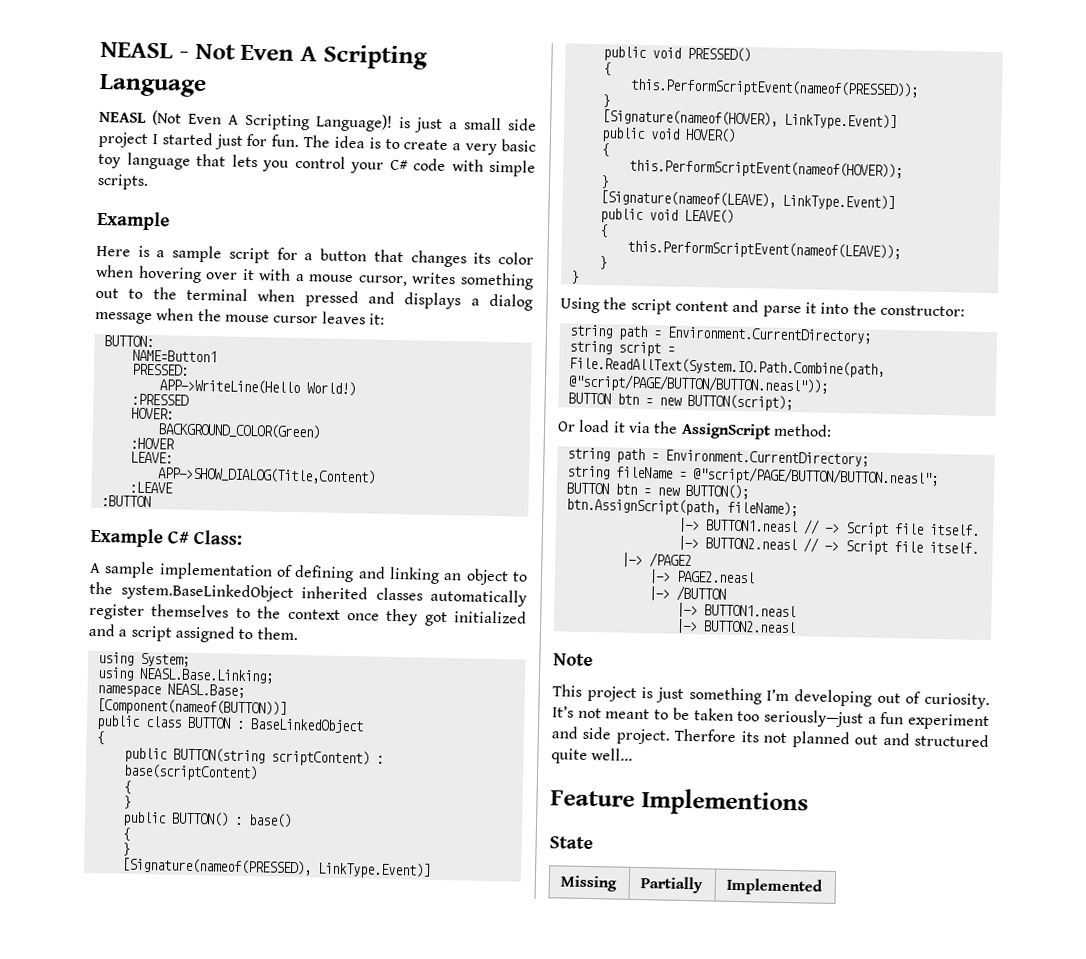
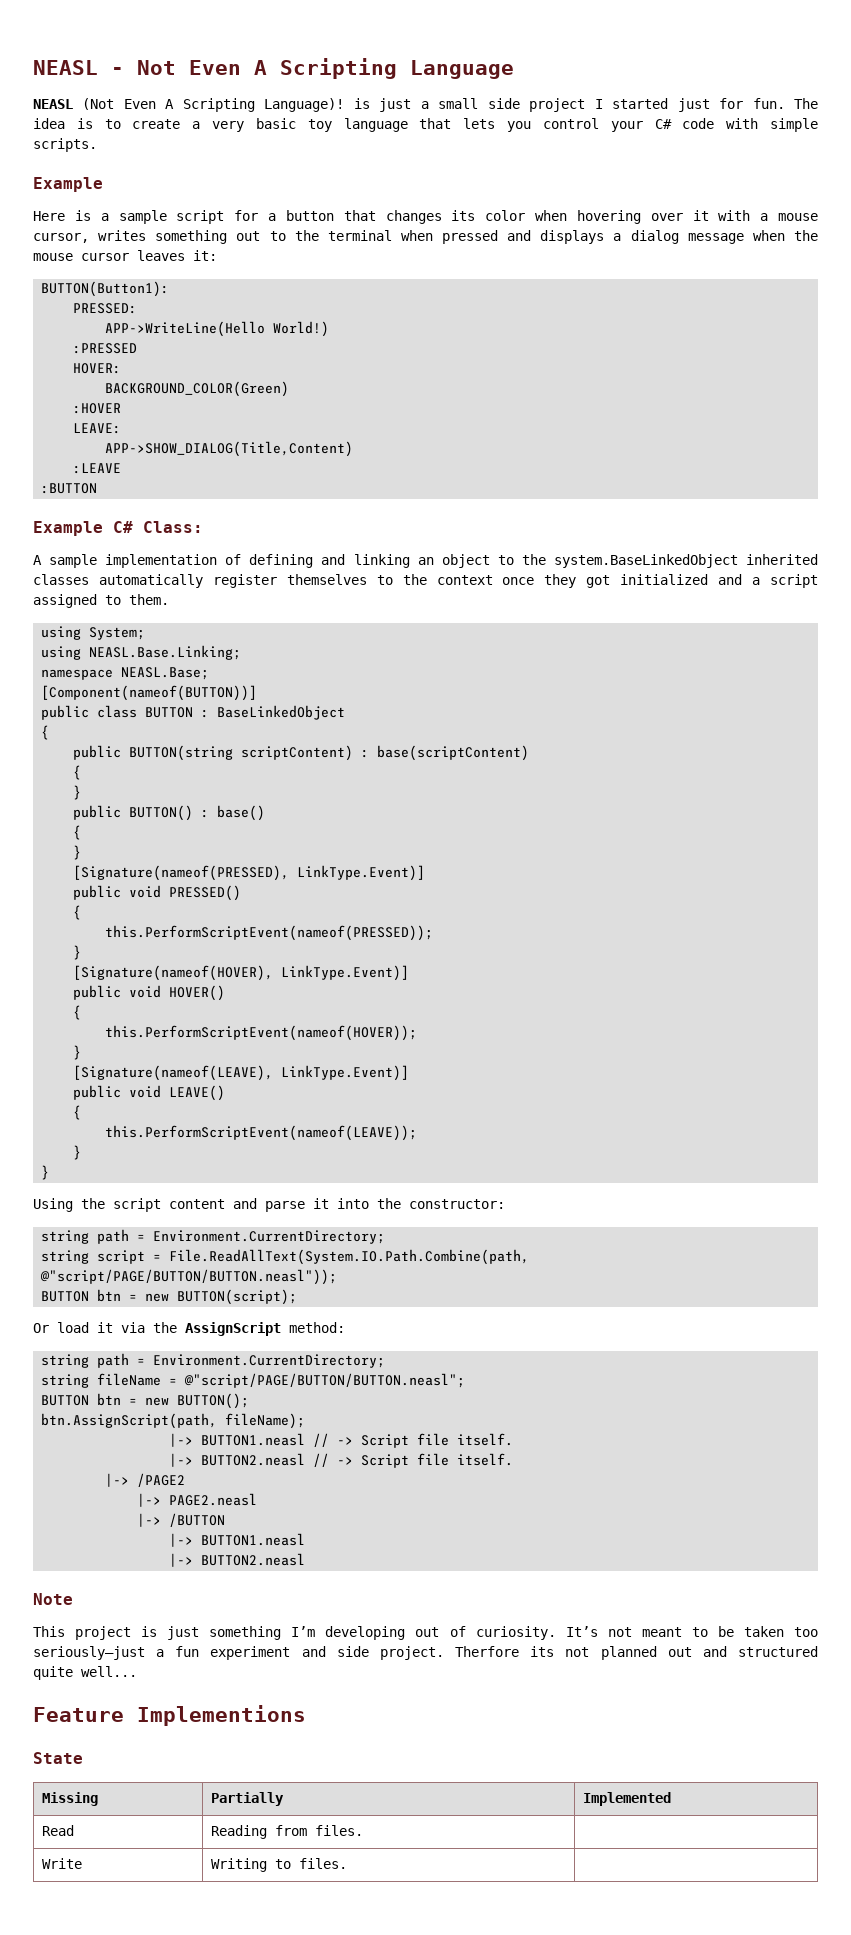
[103,335,154,348] [131,349,217,363] BUTTON: // NAME=Button1 -> [41,281,170,297] BUTTON(Button1):
(824, 886) none -> [41,1825,74,1836] [210,1825,363,1839] [41,1858,82,1869] [210,1858,347,1872] // Read | Reading from files. | // Write | Writing to files. |

